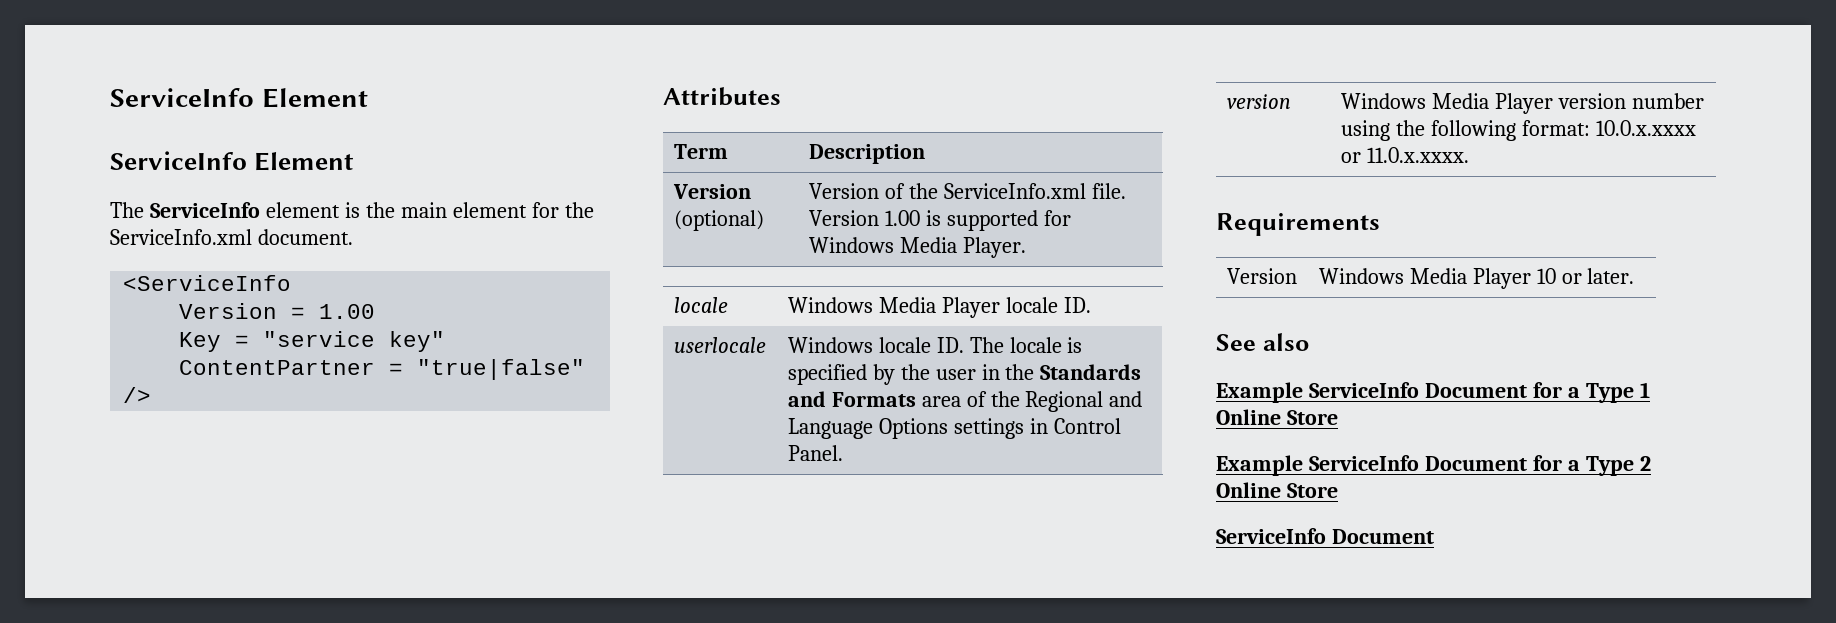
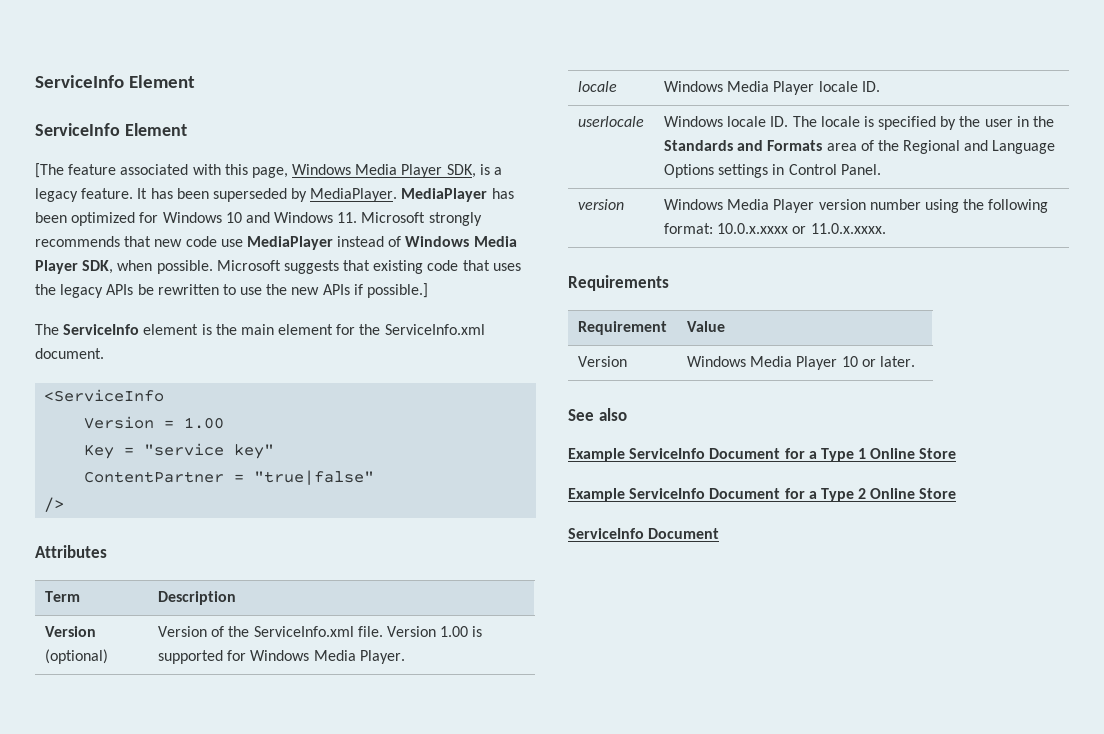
(355, 161) none -> [35,163,503,178] [35,188,514,202] [35,212,482,226] [35,236,517,250] [35,260,521,274] [35,283,429,298] // [The feature associated with this page, Windows Media Player SDK, is a legacy feature. It has been superseded by MediaPlayer. MediaPlayer has been optimized for Windows 10 and Windows 11. Microsoft strongly recommends that new code use MediaPlayer instead of Windows Media Player SDK, when possible. Microsoft suggests that existing code that uses the legacy APIs be rewritten to use the new APIs if possible.]
(1380, 224) none -> [577,321,667,335] [686,321,725,332] // Requirement | Value

